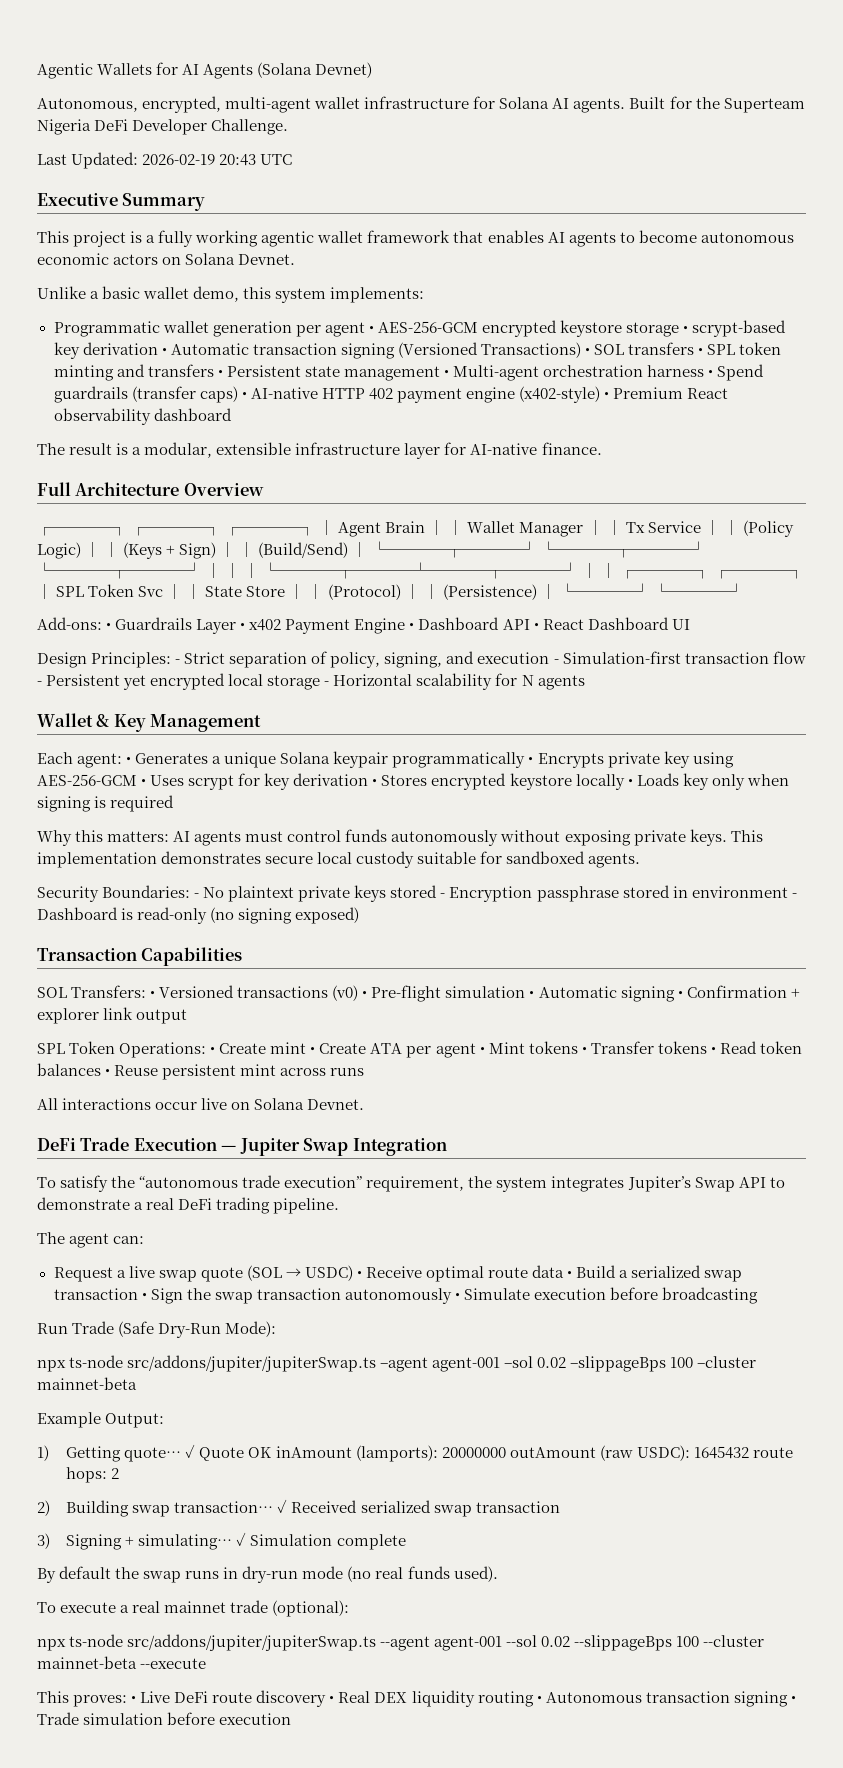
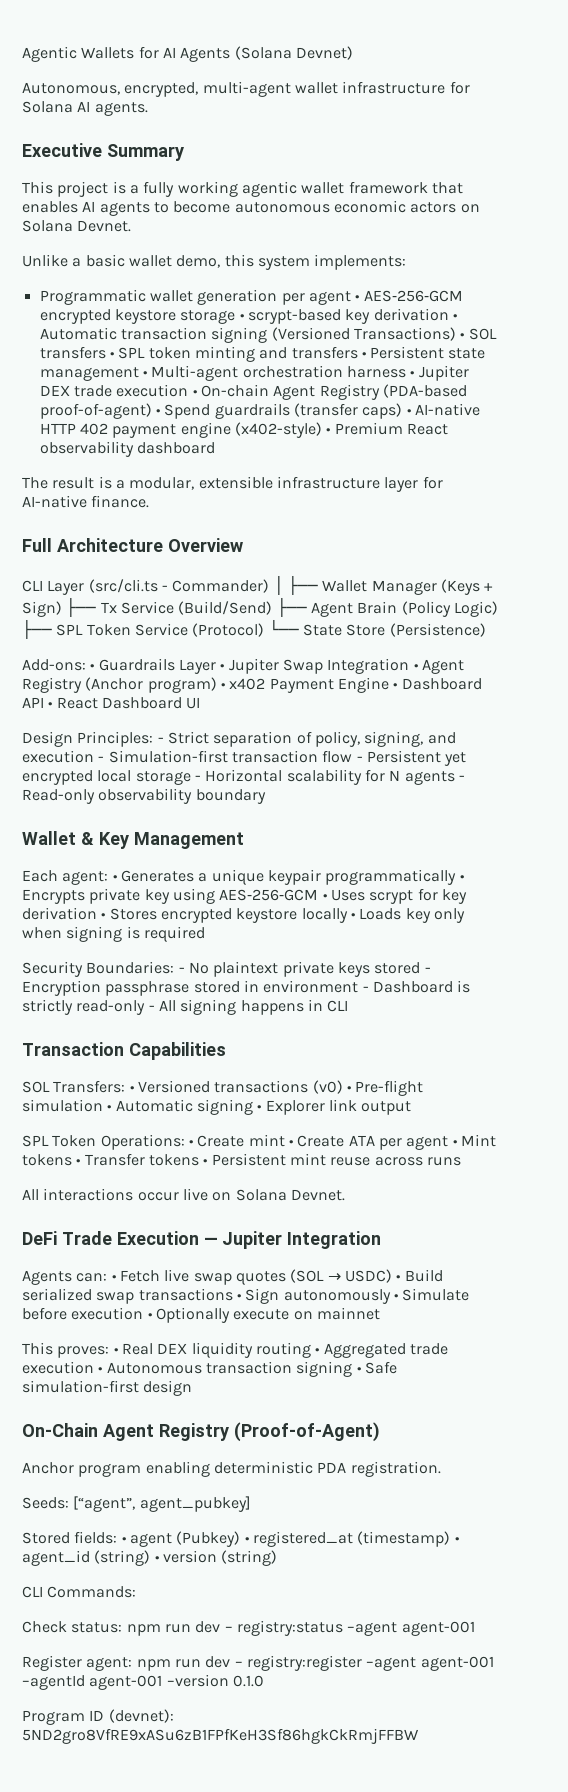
[629,96,805,113] [37,119,289,135] [37,152,293,169] Built for the Superteam Nigeria DeFi Developer Challenge. // Last Updated: 2026-02-19 20:43 UTC -> (148, 109) none
(714, 373) none -> [418,365,469,381] [39,384,467,400] [39,403,160,419] Jupiter DEX trade execution • On-chain Agent Registry (PDA-based proof-of-agent) •
[37,520,794,537] [37,541,706,559] [37,562,805,579] [37,583,744,600] ┌────┐ ┌────┐ ┌────┐ │ Agent Brain │ │ Wallet Manager │ │ Tx Service │ │ (Policy Logic) │ │ (Keys + Sign) │ │ (Build/Send) │ └────┬────┘ └────┬────┘ └────┬────┘ │ │ │ └────┬────┴────┬────┘ │ │ ┌────┐ ┌────┐ │ SPL Token Svc │ │ State Store │ │ (Protocol) │ │ (Persistence) │ └────┘ └────┘ -> [22,575,494,595] [22,597,498,617] [22,619,486,639] CLI Layer (src/cli.ts - Commander) │ ├── Wallet Manager (Keys + Sign) ├── Tx Service (Build/Send) ├── Agent Brain (Policy Logic) ├── SPL Token Service (Protocol) └── State Store (Persistence)
(246, 626) none -> [228,658,464,674] [22,677,225,693] Jupiter Swap Integration • Agent Registry (Anchor program) •
(585, 682) none -> [458,775,465,781] [22,788,266,804] - Read-only observability boundary
[280,752,331,764] Solana -> (264, 877) none
[37,829,763,846] [37,851,641,868] // Why this matters: AI agents must control funds autonomously without exposing private keys. This implementation demonstrates secure local custody suitable for sandboxed agents. -> (205, 934) none
[137,907,360,924] read-only (no signing exposed) -> [22,999,349,1015] strictly read-only - All signing happens in CLI
[686,985,800,998] [37,1008,99,1024] Confirmation + explorer -> [265,1100,325,1115] Explorer
[719,1041,802,1054] [37,1063,277,1080] Read token balances • Reuse persistent mint -> [211,1153,371,1166] Persistent mint reuse
[303,1138,349,1156] Swap -> (283, 1240) none
[37,1175,785,1192] [37,1197,340,1214] [37,1232,110,1248] To satisfy the “autonomous trade execution” requirement, the system integrates Jupiter’s Swap API to demonstrate a real DeFi trading pipeline. // The agent -> [22,1270,72,1285] Agents
[53,1267,126,1282] // Request a -> [111,1270,160,1282] • Fetch
[200,1267,243,1282] quote -> [235,1271,286,1285] quotes
[365,1265,743,1282] [53,1288,138,1300] Receive optimal route data • Build a serialized swap transaction -> [404,1269,443,1282] [22,1288,233,1304] Build serialized swap transactions
[186,1287,759,1304] [37,1321,277,1338] [37,1355,757,1372] [37,1377,137,1390] [37,1412,165,1428] [37,1444,793,1462] [66,1467,120,1483] [37,1499,560,1517] [37,1532,406,1550] [37,1566,498,1583] [37,1600,350,1617] [37,1634,765,1651] [37,1656,207,1669] [37,1690,327,1707] the swap transaction autonomously • Simulate execution before broadcasting // Run Trade (Safe Dry-Run Mode): // npx ts-node src/addons/jupiter/jupiterSwap.ts –agent agent-001 –sol 0.02 –slippageBps 100 –cluster mainnet-beta // Example Output: // 1) Getting quote… ✓ Quote OK inAmount (lamports): 20000000 outAmount (raw USDC): 1645432 route hops: 2 // 2) Building swap transaction… ✓ Received serialized swap transaction // 3) Signing + simulating… ✓ Simulation complete // By default the swap runs in dry-run mode (no real funds used). // To execute a real mainnet trade (optional): // npx ts-node src/addons/jupiter/jupiterSwap.ts --agent agent-001 --sol 0.02 --slippageBps 100 --cluster mainnet-beta --execute // This proves: • Live DeFi route discovery -> [283,1288,470,1304] [22,1307,380,1323] [22,1342,110,1358] autonomously • Simulate before execution • Optionally execute on mainnet // This proves:
[545,1691,796,1707] [37,1712,292,1725] Autonomous transaction signing • Trade simulation before execution -> [323,1343,448,1358] [22,1361,397,1377] [22,1380,193,1396] [22,1422,380,1442] [22,1461,441,1477] [22,1496,251,1512] [22,1531,459,1547] [22,1550,278,1566] [22,1586,137,1598] [22,1620,475,1636] [22,1655,494,1671] [22,1674,264,1690] [22,1709,174,1725] [22,1728,419,1744] Aggregated trade execution • Autonomous transaction signing • Safe simulation-first design // On-Chain Agent Registry (Proof-of-Agent) // Anchor program enabling deterministic PDA registration. // Seeds: [“agent”, agent_pubkey] // Stored fields: • agent (Pubkey) • registered_at (timestamp) • agent_id (string) • version (string) // CLI Commands: // Check status: npm run dev – registry:status –agent agent-001 // Register agent: npm run dev – registry:register –agent agent-001 –agentId agent-001 –version 0.1.0 // Program ID (devnet): 5ND2gro8VfRE9xASu6zB1FPfKeH3Sf86hgkCkRmjFFBW

